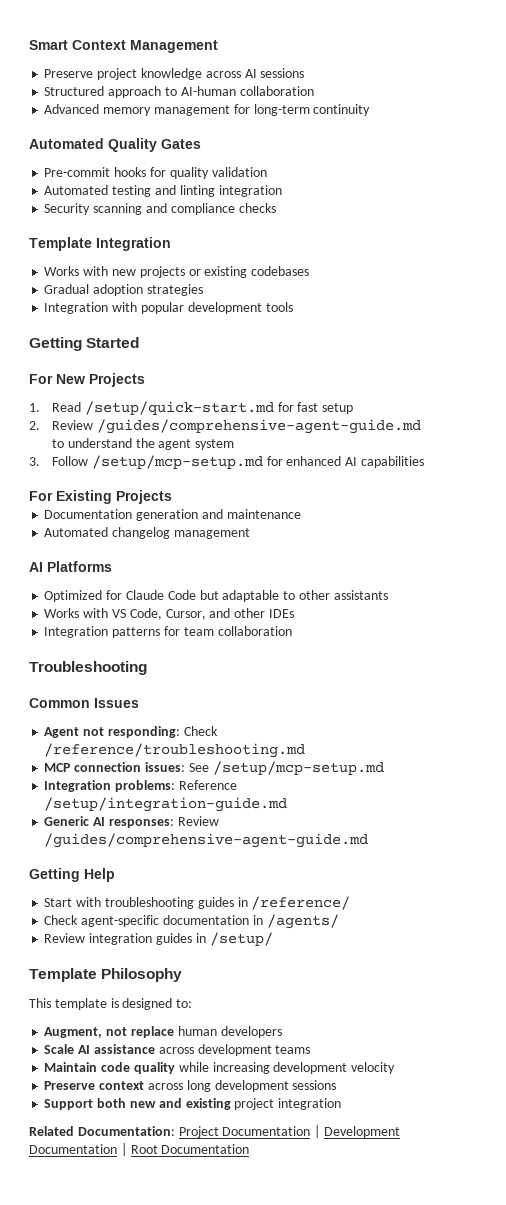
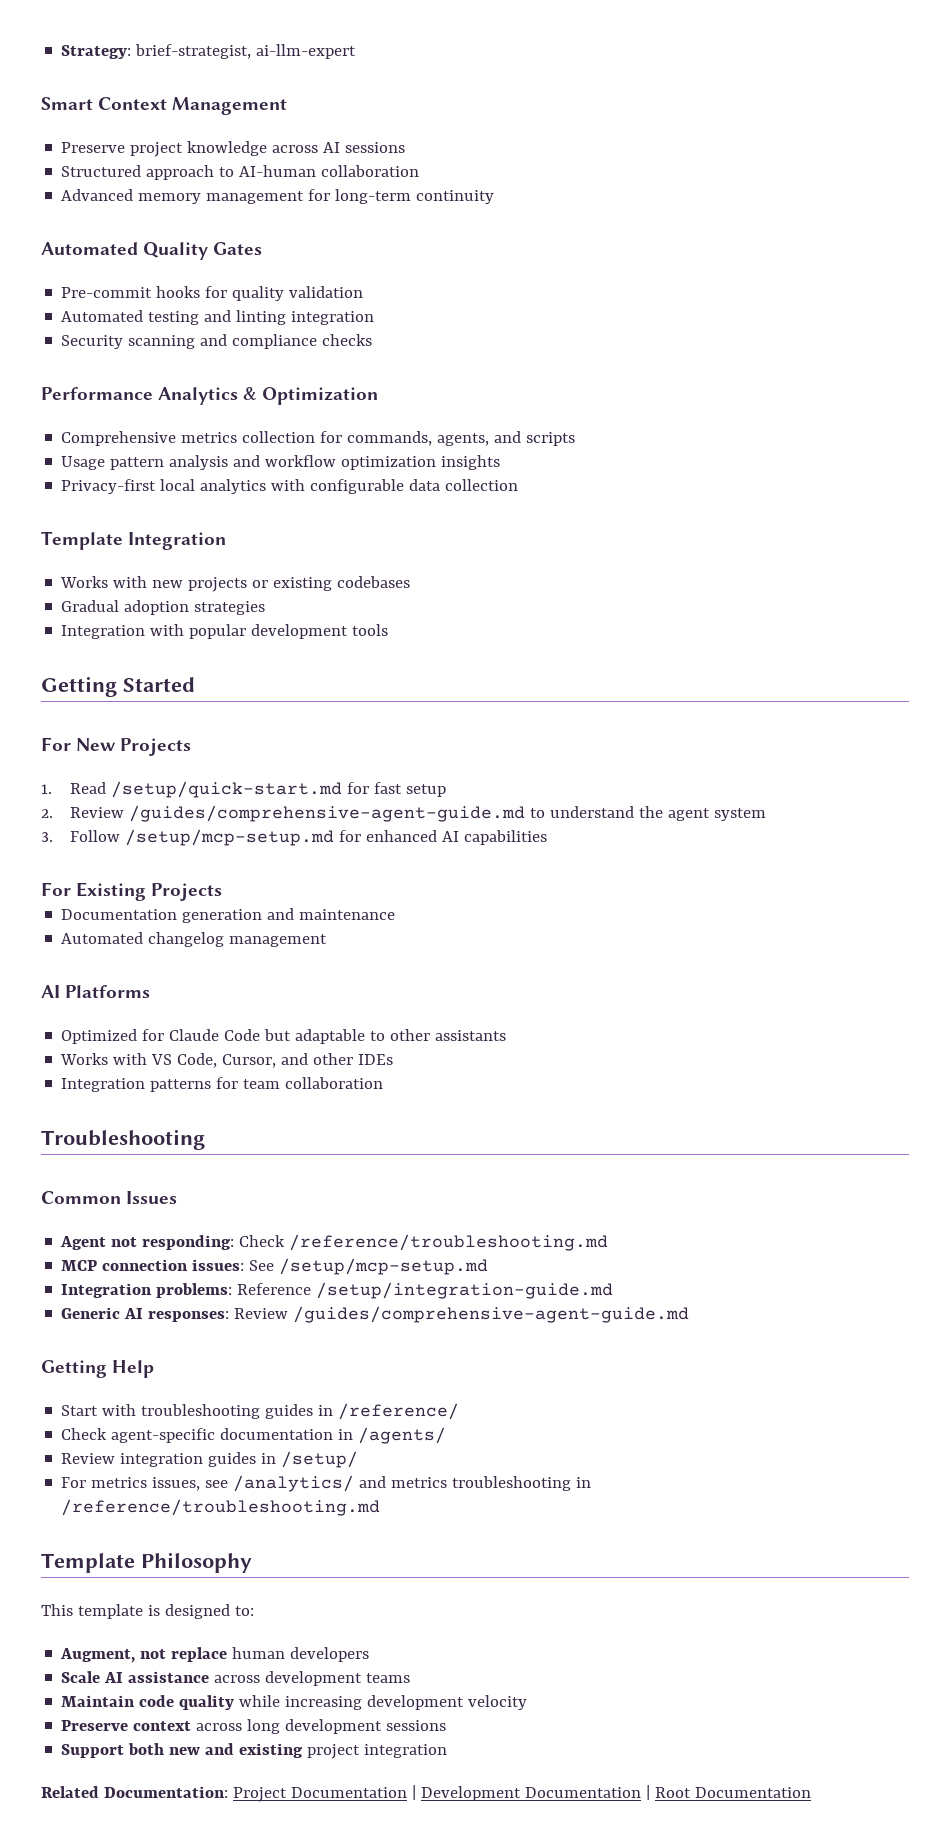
(29, 45) none -> [61,44,357,59] Strategy: brief-strategist, ai-llm-expert //
(276, 208) none -> [41,387,379,405] [61,431,576,446] [61,455,501,470] [61,479,519,494] // Performance Analytics & Optimization // Comprehensive metrics collection for commands, agents, and scripts // Usage pattern analysis and workflow optimization insights // Privacy-first local analytics with configurable data collection
(273, 939) none -> [61,1475,592,1492] [61,1499,381,1516] // For metrics issues, see /analytics/ and metrics troubleshooting in /reference/troubleshooting.md

